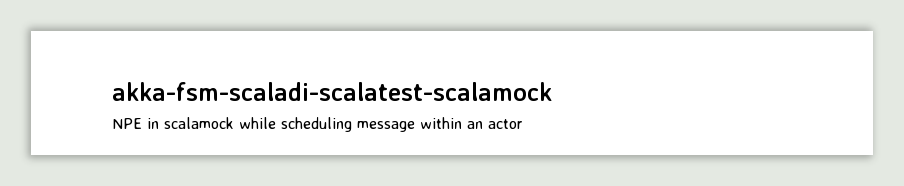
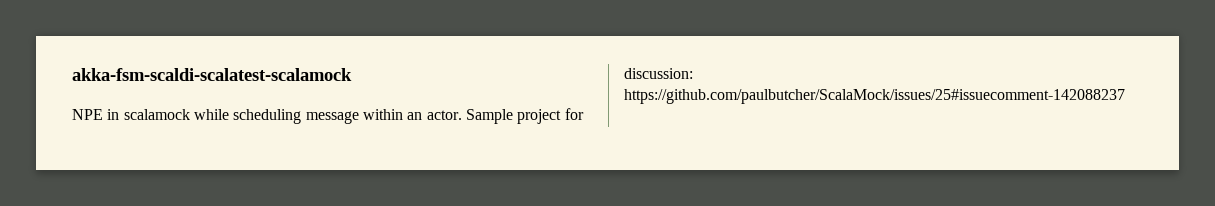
[112,82,552,101] akka-fsm-scaladi-scalatest-scalamock -> [72,68,352,81] akka-fsm-scaldi-scalatest-scalamock
[488,119,523,129] actor -> [426,108,584,124] [624,68,693,79] [624,89,1125,104] actor. Sample project for discussion: https://github.com/paulbutcher/ScalaMock/issues/25#issuecomment-142088237

